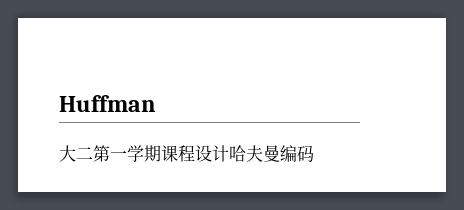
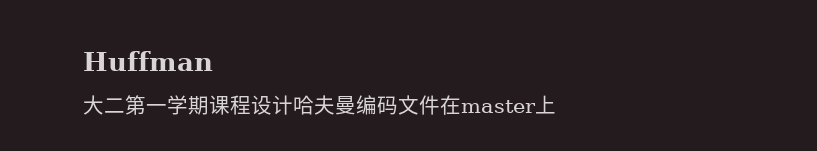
(314, 153) none -> [398,95,556,115] 文件在master上

